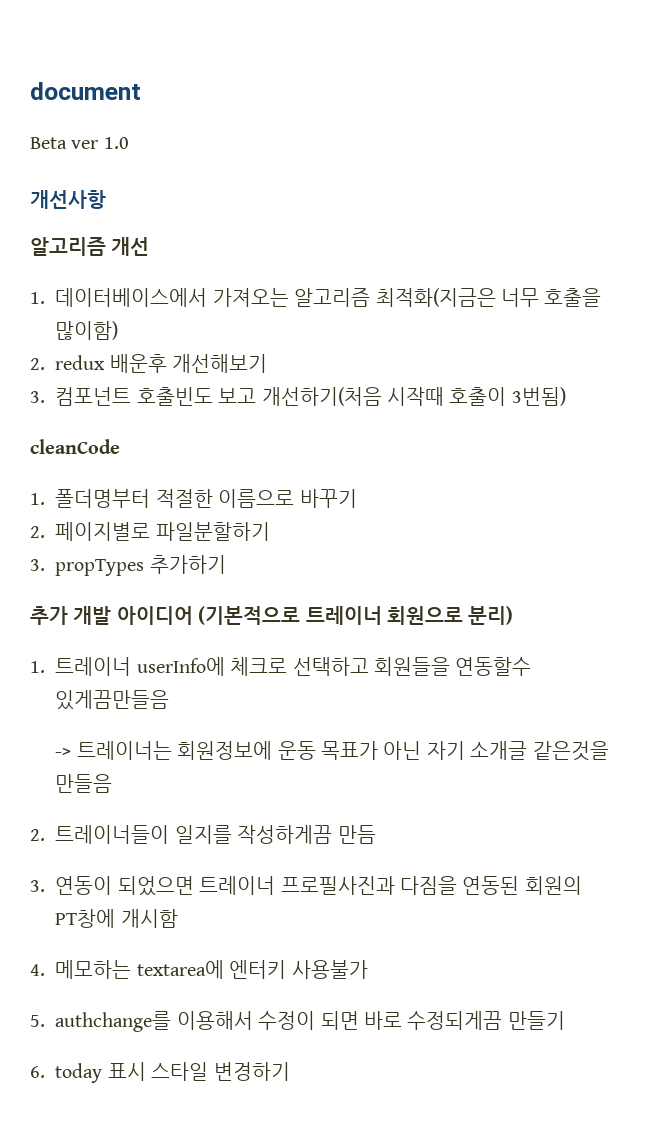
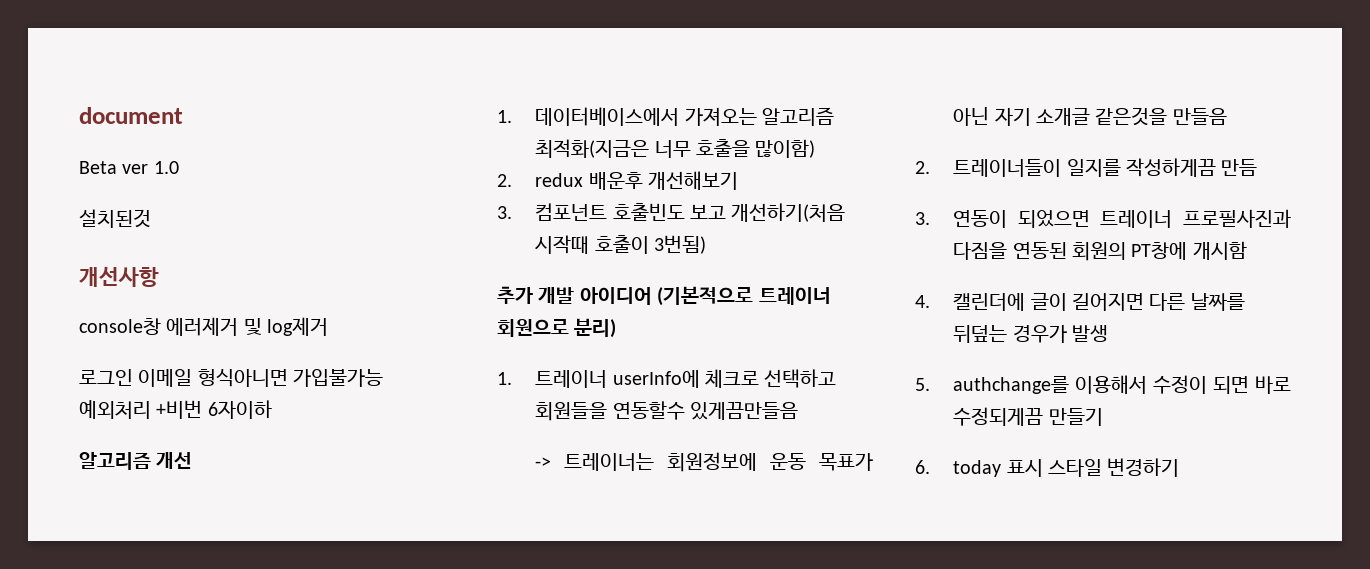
(129, 143) none -> [79,209,151,228] // 설치된것
(106, 199) none -> [79,317,329,336] [79,369,384,387] [79,400,272,419] // console창 에러제거 및 log제거 // 로그인 이메일 형식아니면 가입불가능 예외처리 +비번 6자이하
[30,439,120,454] [30,489,357,508] [30,522,270,541] [30,555,226,576] // cleanCode // 1. 폴더명부터 적절한 이름으로 바꾸기 // 2. 페이지별로 파일분할하기 // 3. propTypes 추가하기 -> (706, 244) none
[55,960,368,979] 메모하는 textarea에 엔터키 사용불가 -> [953,293,1245,311] [953,325,1108,343] 캘린더에 글이 길어지면 다른 날짜를 뒤덮는 경우가 발생

